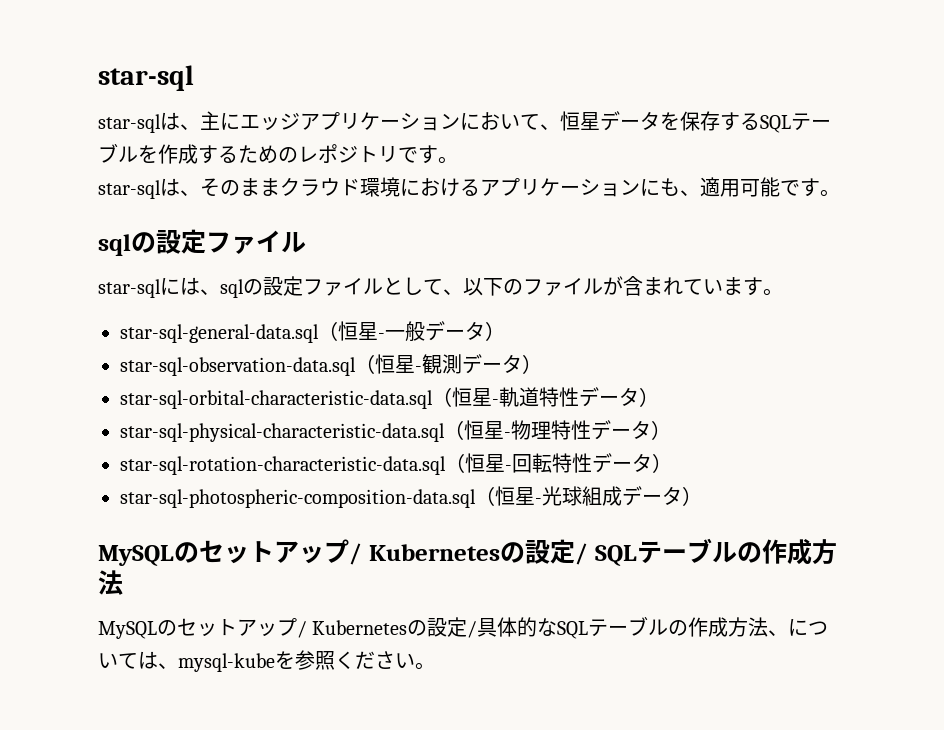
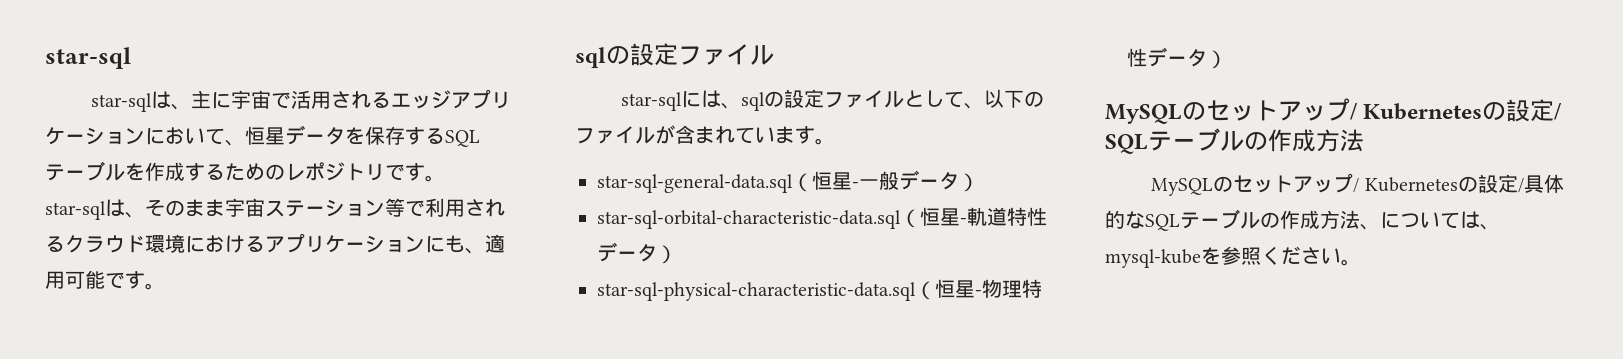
(240, 121) none -> [231,90,392,109] 宇宙で活用される
(280, 187) none -> [225,198,505,217] [45,236,65,252] 宇宙ステーション等で利用される
[120,354,542,376] // star-sql-observation-data.sql（恒星-観測データ） -> (979, 182) none
[120,453,672,475] [120,486,702,508] // star-sql-rotation-characteristic-data.sql（恒星-回転特性データ） // star-sql-photospheric-composition-data.sql（恒星-光球組成データ） -> (1227, 59) none

